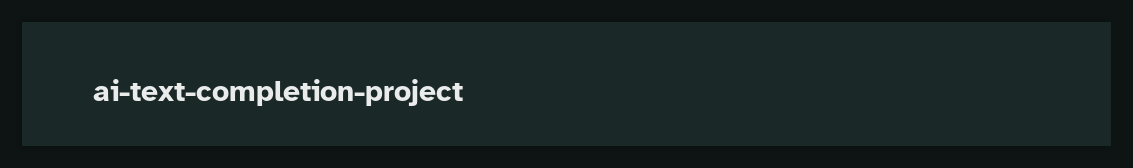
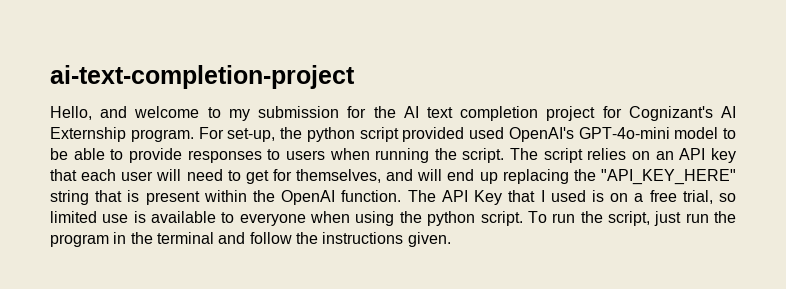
(463, 92) none -> [50,106,736,121] [50,127,736,142] [50,148,736,163] [50,169,736,185] [50,190,737,205] [50,211,737,226] [50,232,451,247] // Hello, and welcome to my submission for the AI text completion project for Cognizant's AI Externship program. For set-up, the python script provided used OpenAI's GPT-4o-mini model to be able to provide responses to users when running the script. The script relies on an API key that each user will need to get for themselves, and will end up replacing the "API_KEY_HERE" string that is present within the OpenAI function. The API Key that I used is on a free trial, so limited use is available to everyone when using the python script. To run the script, just run the program in the terminal and follow the instructions given.

